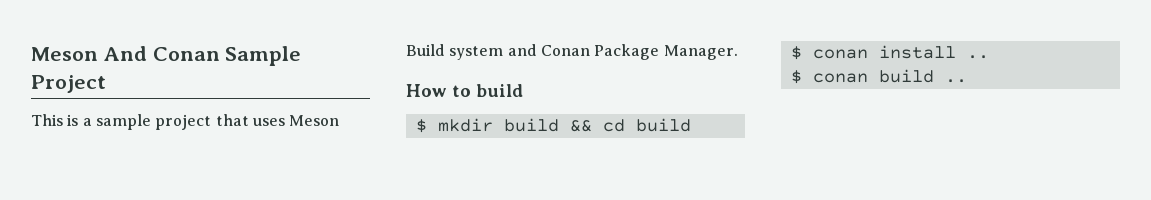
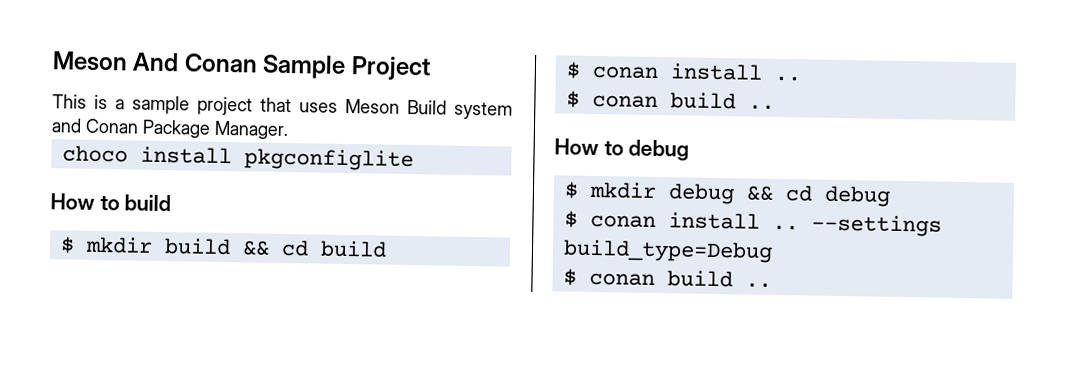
(738, 52) none -> [61,145,414,172] // choco install pkgconfiglite
(967, 81) none -> [554,138,690,161] [563,181,891,207] [563,210,942,237] [562,239,773,263] [562,268,772,288] // How to debug // $ mkdir debug && cd debug // $ conan install .. --settings build_type=Debug // $ conan build ..

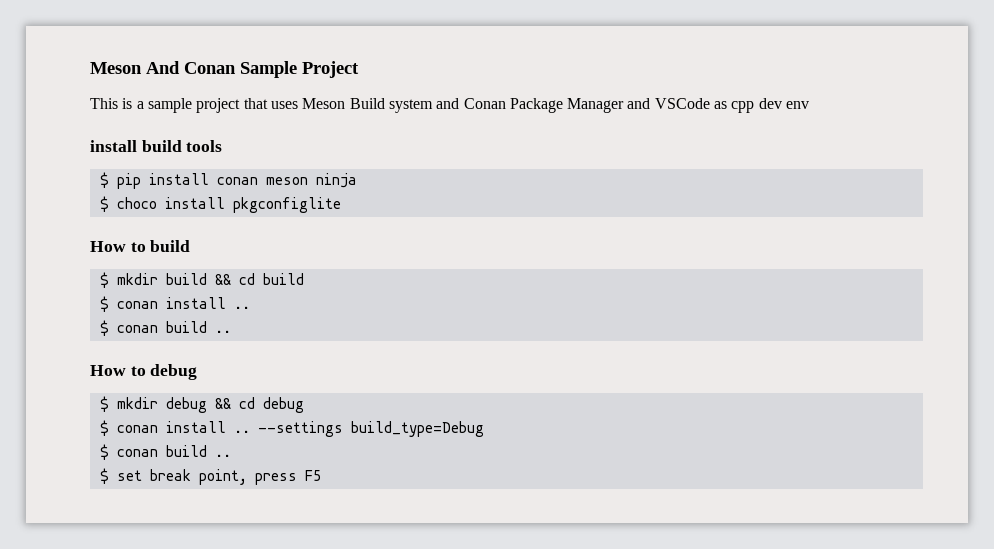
[214,120,289,141] Manager. // -> [567,98,810,113] [90,140,223,152] [99,172,357,189] [99,196,109,212] Manager and VSCode as cpp dev env // install build tools // $ pip install conan meson ninja // $
(772, 285) none -> [99,468,321,485] // $ set break point, press F5

